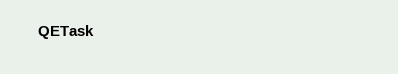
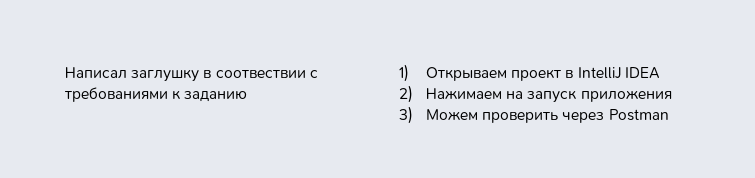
[38,25,94,39] QETask -> [65,67,318,82] [64,87,248,102] [399,64,660,82] [399,85,672,103] [399,106,669,124] Написал заглушку в соотвествии с требованиями к заданию // 1) Открываем проект в IntelliJ IDEA // 2) Нажимаем на запуск приложения // 3) Можем проверить через Postman

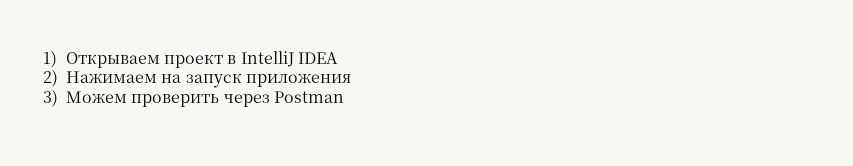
[65,67,318,82] [64,87,248,102] Написал заглушку в соотвествии с требованиями к заданию // -> (43, 59) none

